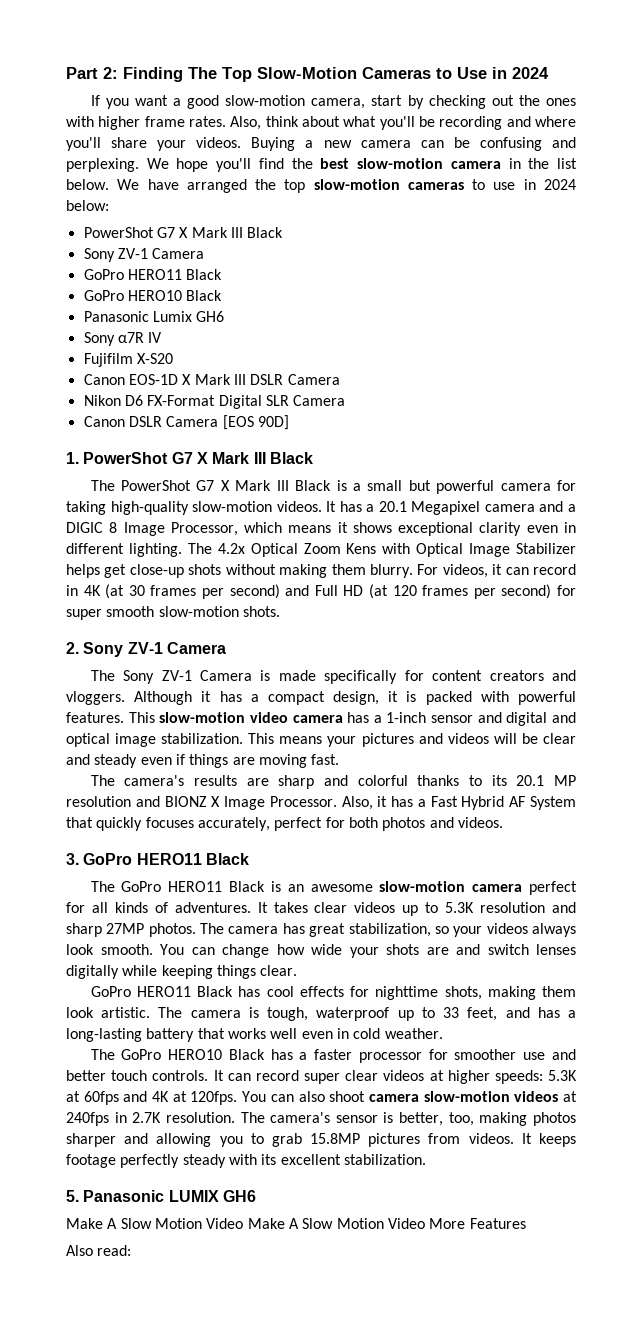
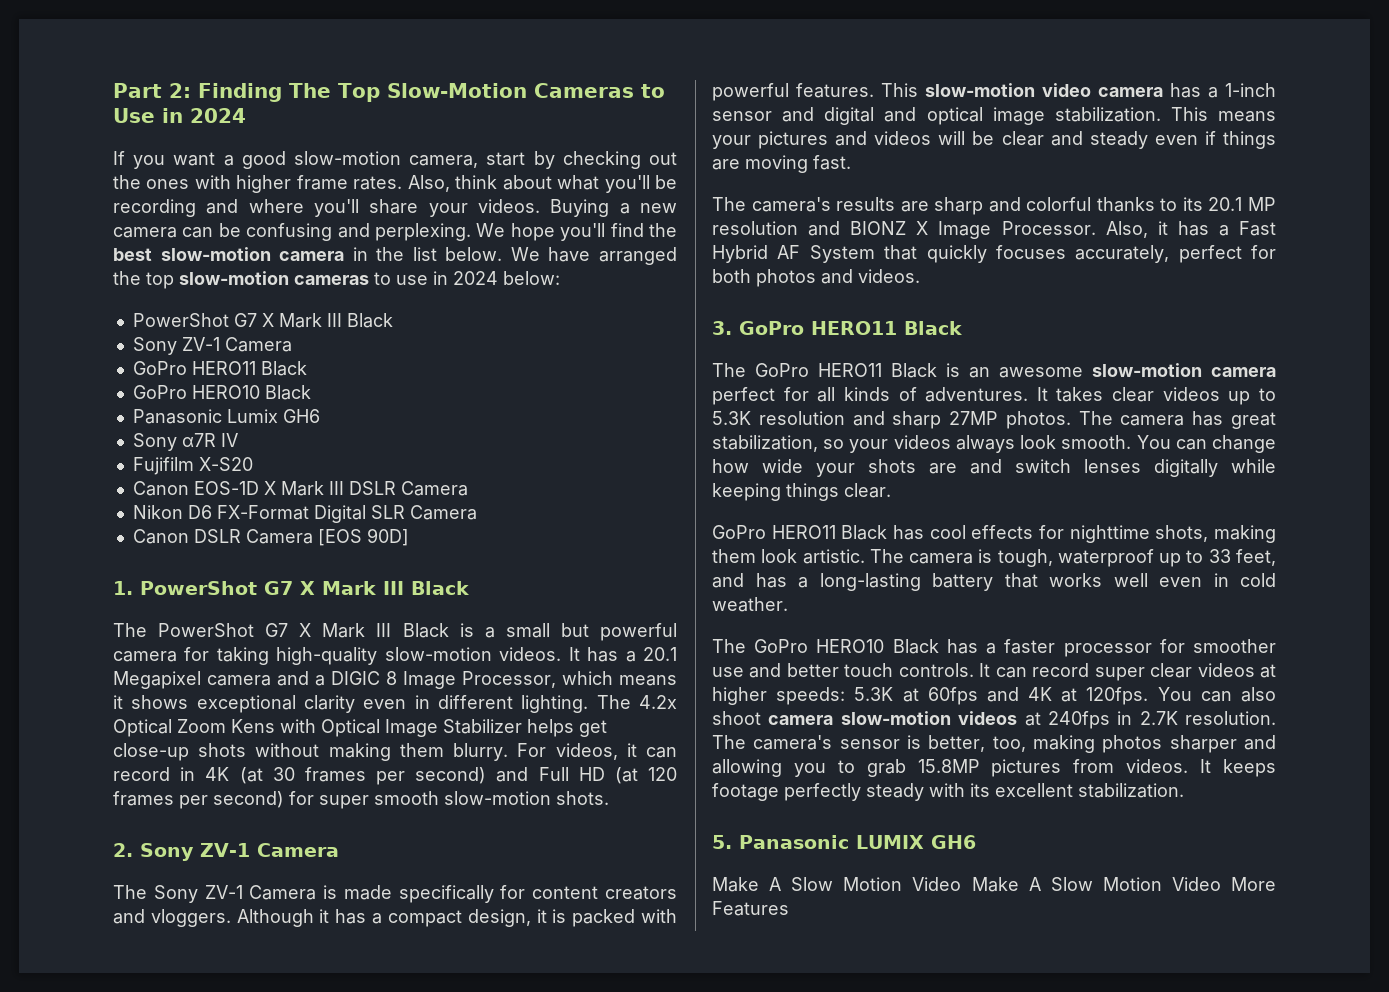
[66,1245,132,1256] // Also read: -> (789, 908) none

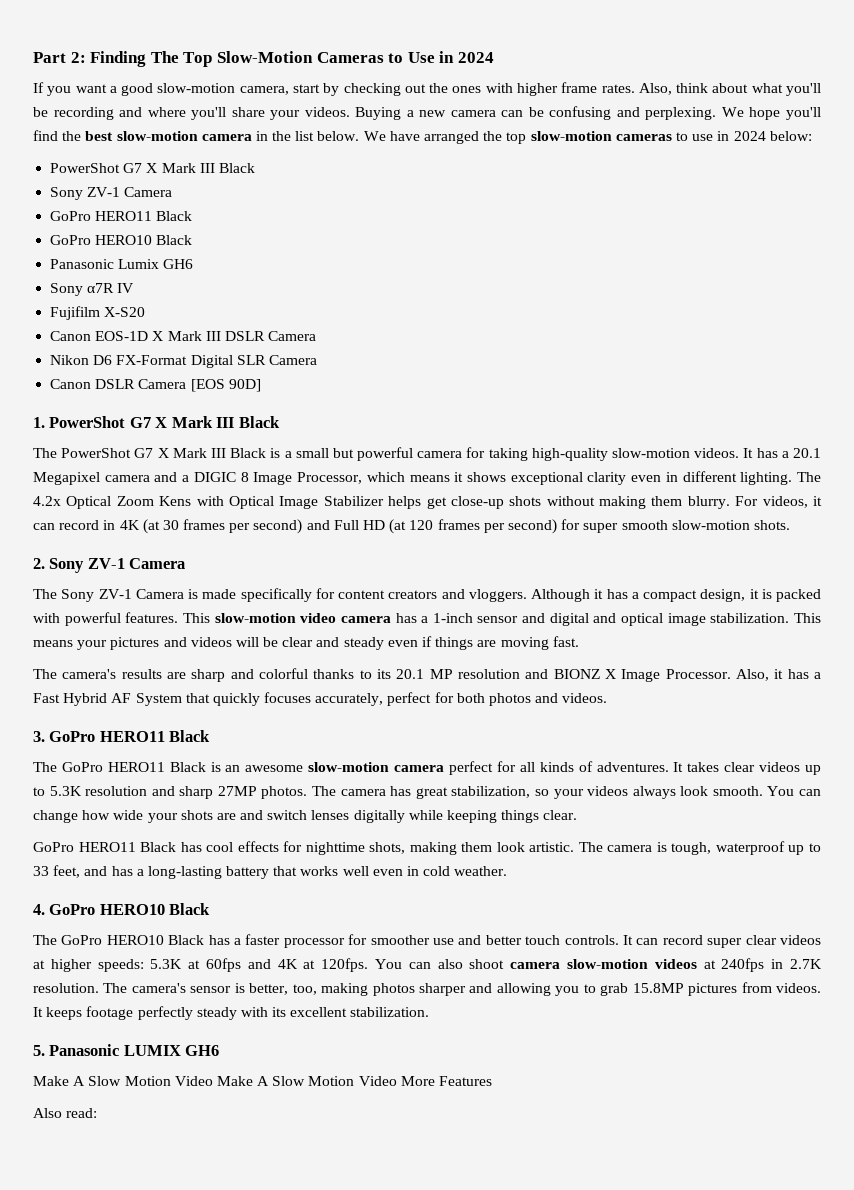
(788, 604) none -> [33,903,211,915] // 4. GoPro HERO10 Black
(789, 908) none -> [33,1108,98,1118] // Also read:

